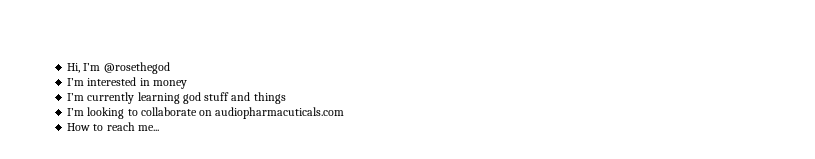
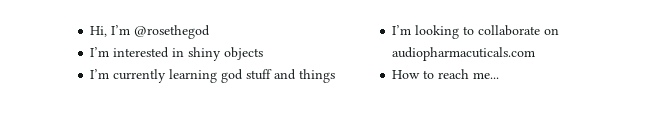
[152,80,187,89] money -> [188,47,264,61] shiny objects

